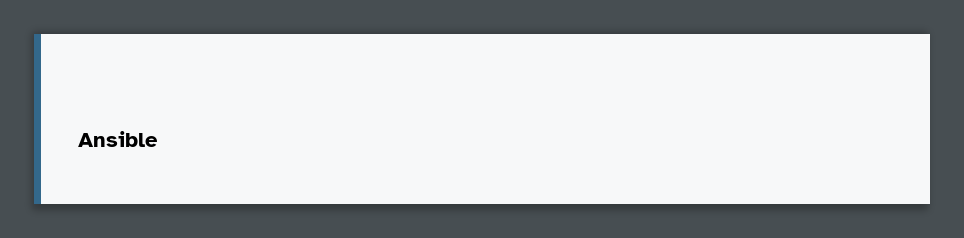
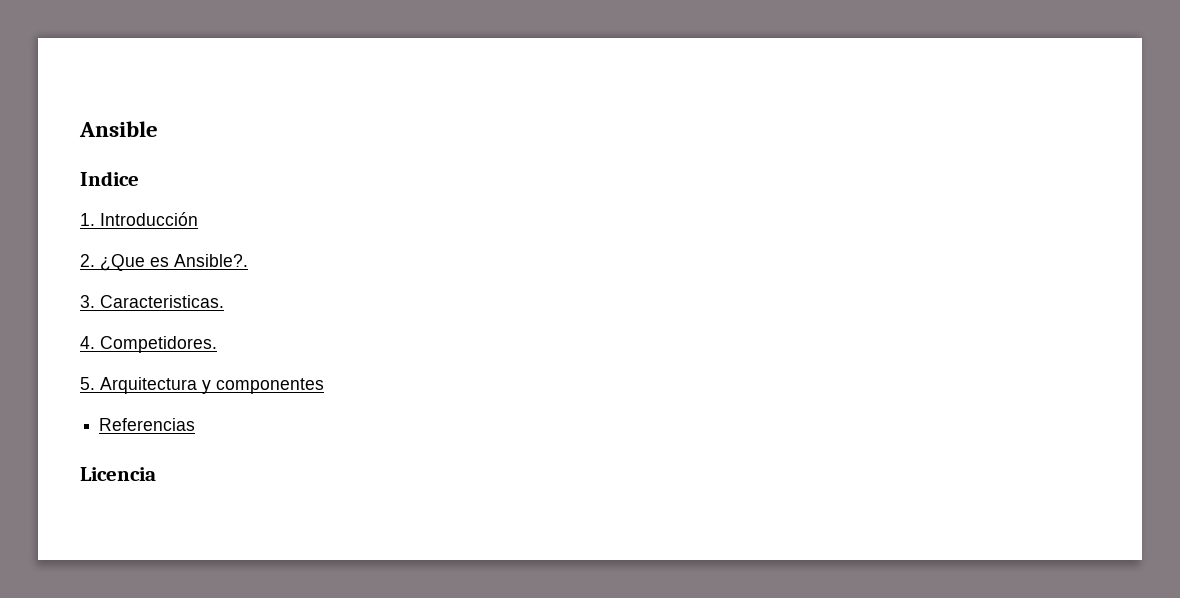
(158, 139) none -> [80,171,139,186] [80,212,198,226] [80,254,248,271] [80,295,224,308] [80,336,217,353] [80,377,324,394] [99,418,196,431] [80,467,156,481] // Indice // 1. Introducción // 2. ¿Que es Ansible?. // 3. Caracteristicas. // 4. Competidores. // 5. Arquitectura y componentes // Referencias // Licencia

